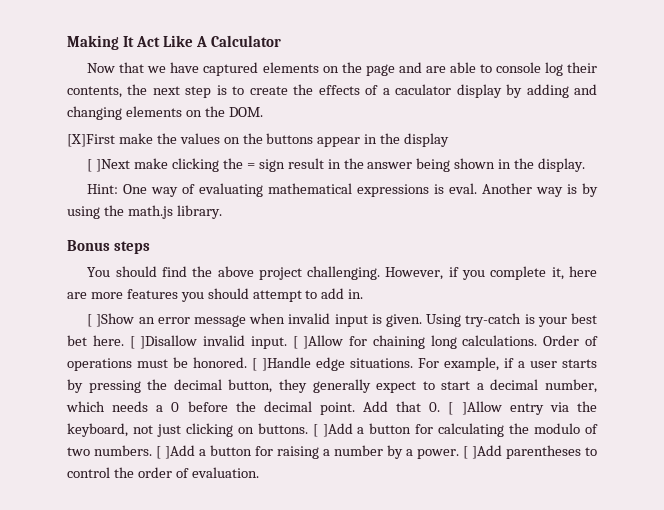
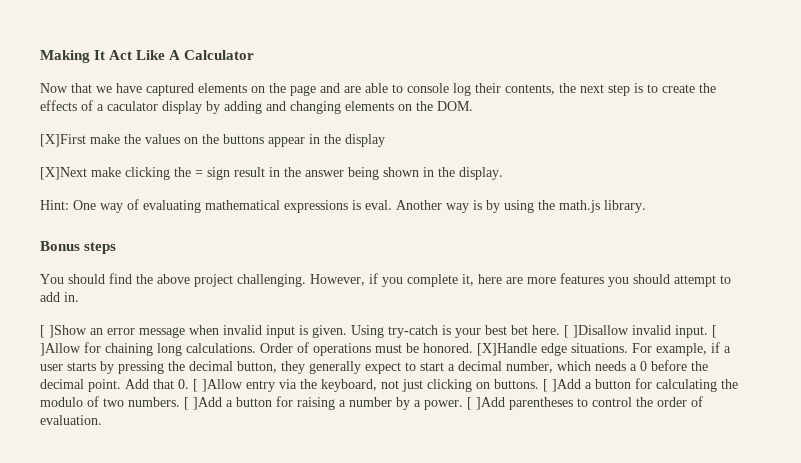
[87,159,131,172] [ ]Next -> [40,167,87,180] [X]Next
[252,357,311,371] [ ]Handle -> [477,343,537,356] [X]Handle

